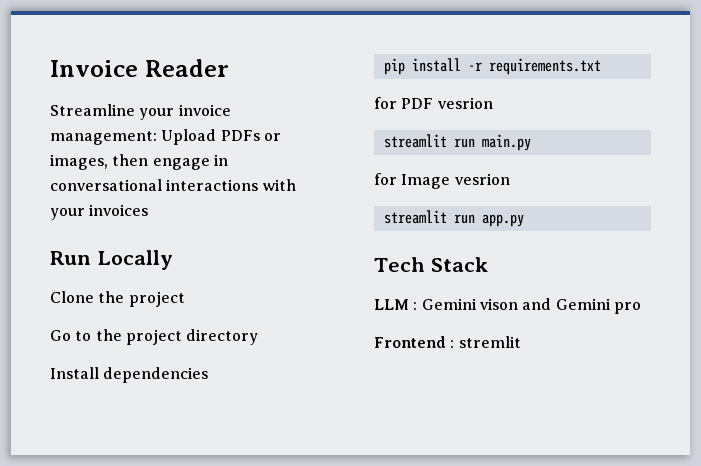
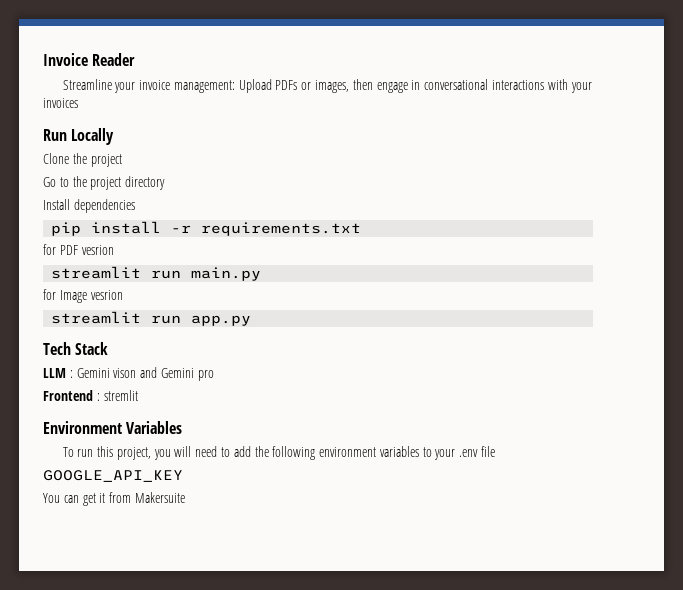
(521, 342) none -> [43,421,183,434] [62,446,496,460] [43,470,183,482] [43,492,185,506] // Environment Variables // To run this project, you will need to add the following environment variables to your .env file // GOOGLE_API_KEY // You can get it from Makersuite

